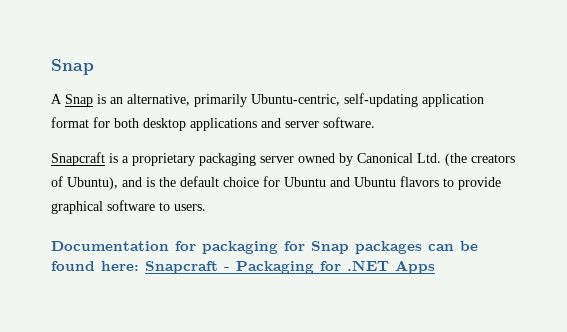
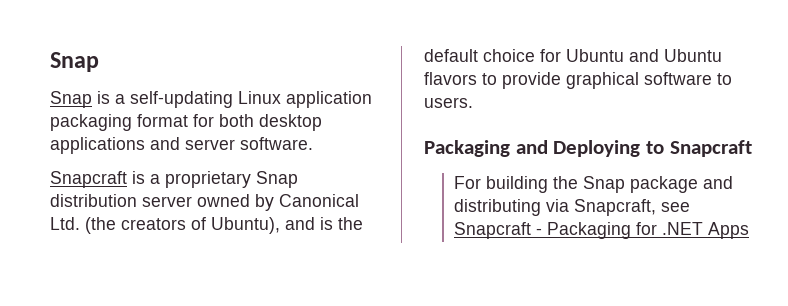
[51,94,62,104] A -> (99, 62) none
[110,93,484,107] an alternative, primarily Ubuntu-centric, self-updating application -> [115,91,372,108] [50,114,132,131] a self-updating Linux application packaging
[199,153,256,166] packaging -> [256,171,298,188] [50,194,137,207] Snap distribution
[51,241,478,254] [51,261,139,271] Documentation for packaging for Snap packages can be found here: -> [424,140,752,157] [454,176,734,193] [454,199,691,216] Packaging and Deploying to Snapcraft // For building the Snap package and distributing via Snapcraft, see

